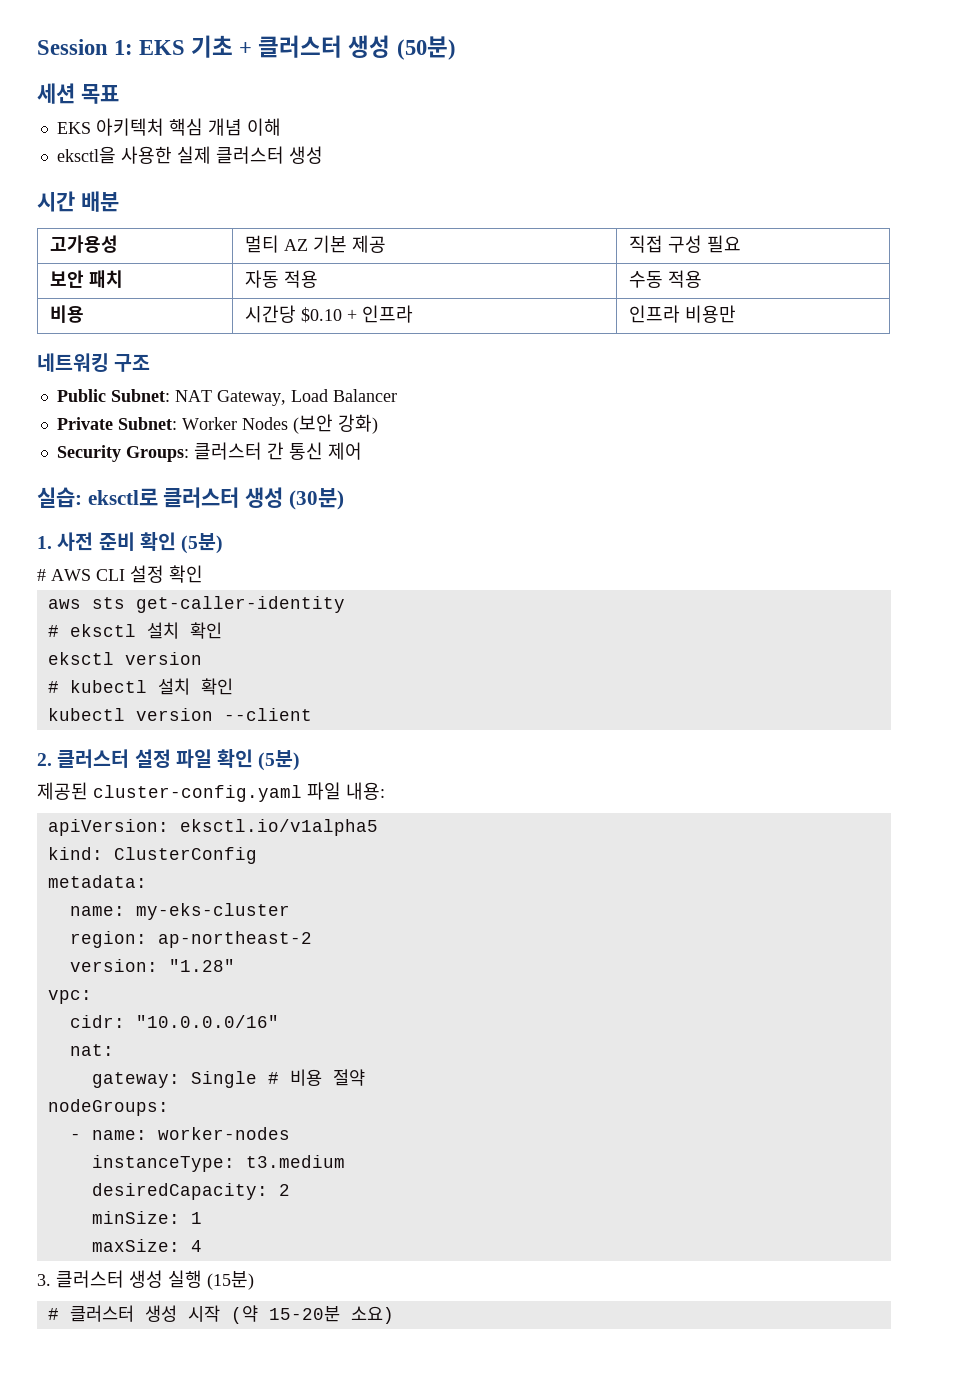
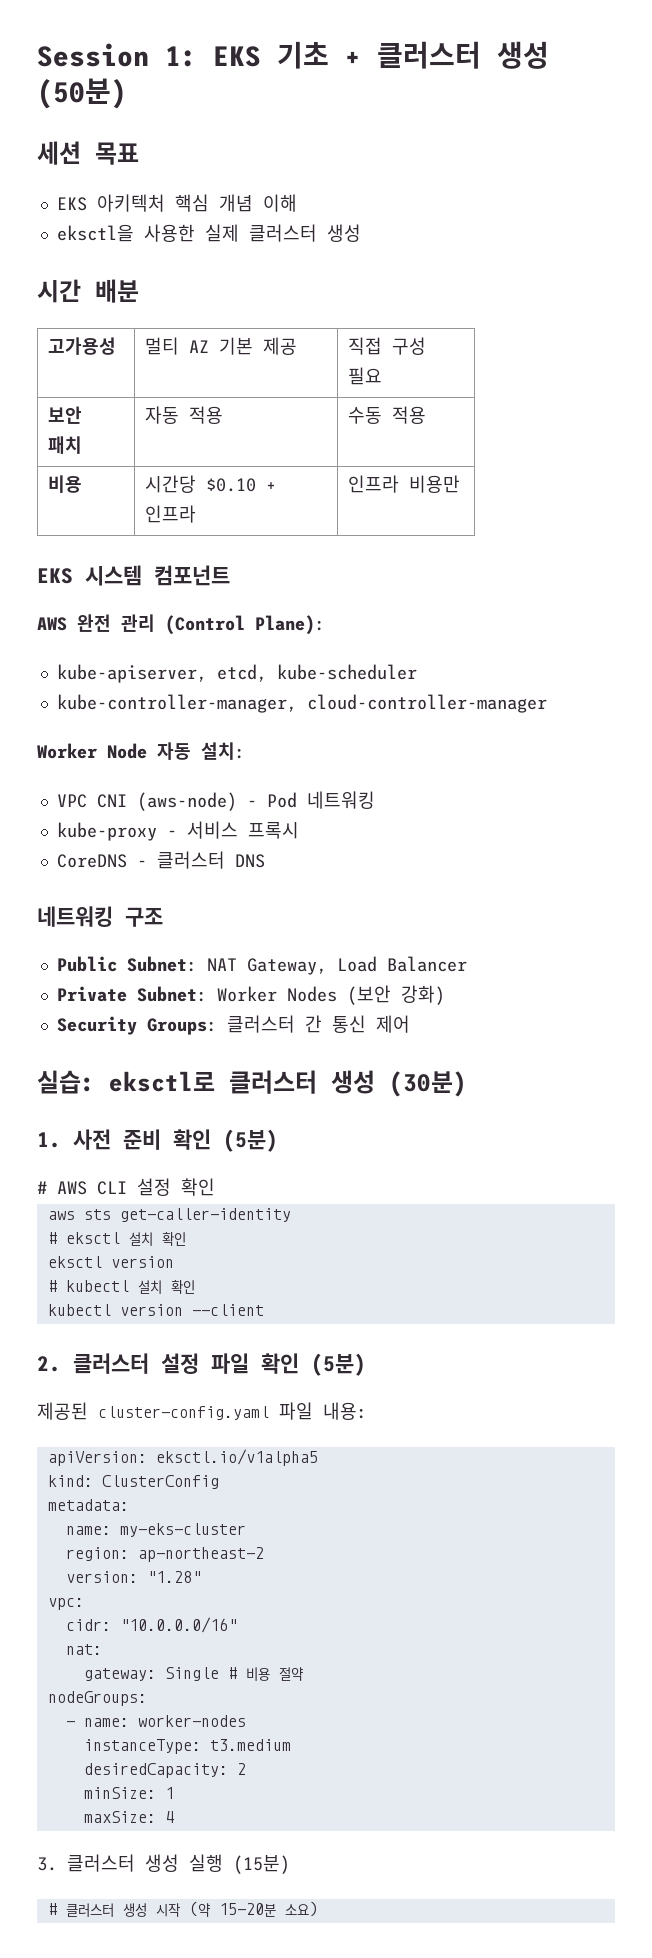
(737, 314) none -> [37,565,230,586] [37,614,325,635] [56,664,417,683] [56,694,547,713] [37,742,245,760] [56,791,375,811] [56,821,299,841] [56,851,265,869] // EKS 시스템 컴포넌트 // AWS 완전 관리 (Control Plane): // kube-apiserver, etcd, kube-scheduler // kube-controller-manager, cloud-controller-manager // Worker Node 자동 설치: // VPC CNI (aws-node) - Pod 네트워킹 // kube-proxy - 서비스 프록시 // CoreDNS - 클러스터 DNS

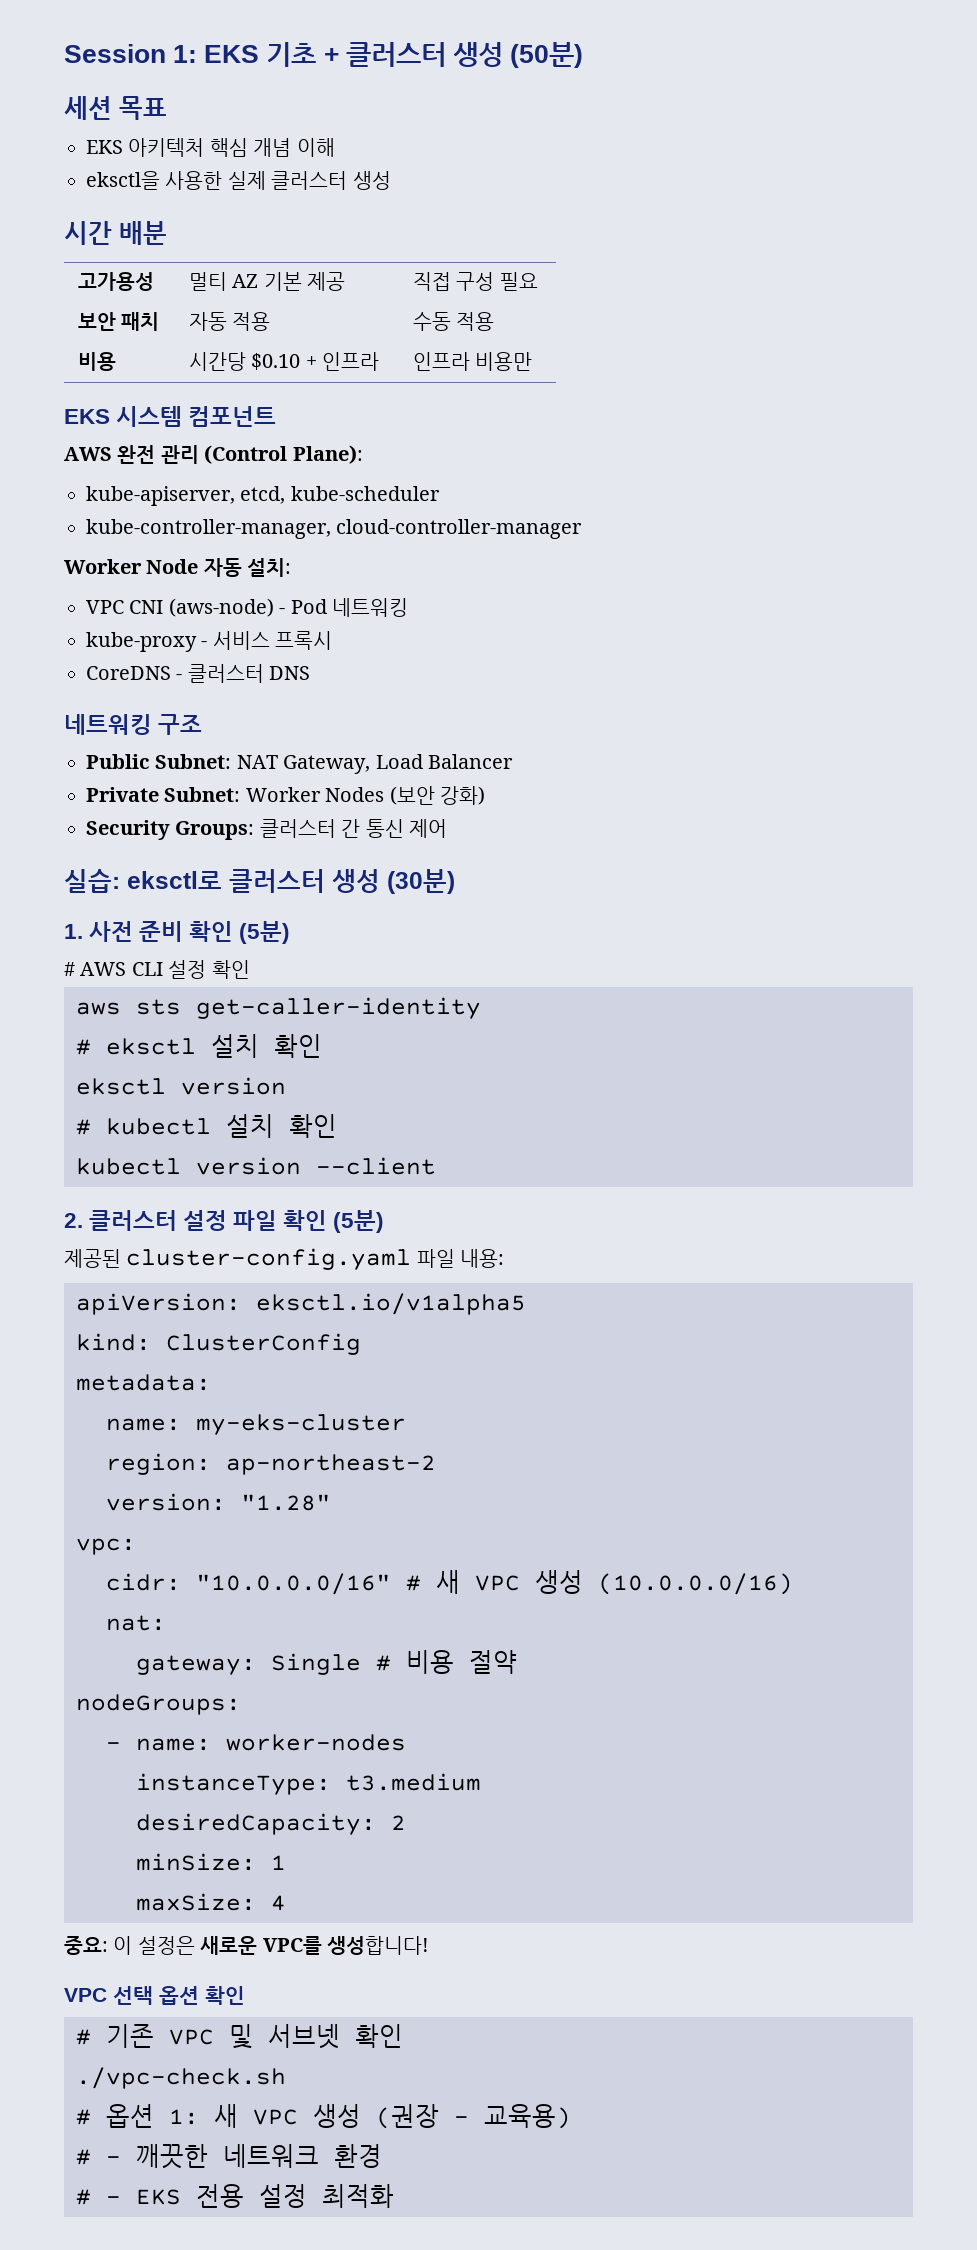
(237, 1625) none -> [406,1570,793,1595] # 새 VPC 생성 (10.0.0.0/16)
[37,1854,290,1874] [47,1901,318,1917] 3. 클러스터 생성 실행 (15분) // # 클러스터 생성 시작 (약 15-20분 소요) -> [64,1936,429,1955] [64,1986,245,2005] [76,2024,403,2049] [76,2067,286,2089] [76,2104,571,2129] [76,2144,382,2169] [76,2184,394,2208] 중요: 이 설정은 새로운 VPC를 생성합니다! // VPC 선택 옵션 확인 // # 기존 VPC 및 서브넷 확인 // ./vpc-check.sh // # 옵션 1: 새 VPC 생성 (권장 - 교육용) // # - 깨끗한 네트워크 환경 // # - EKS 전용 설정 최적화

